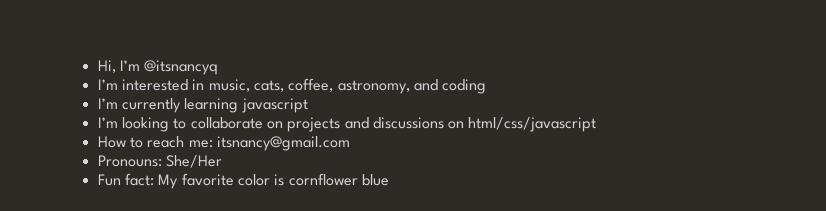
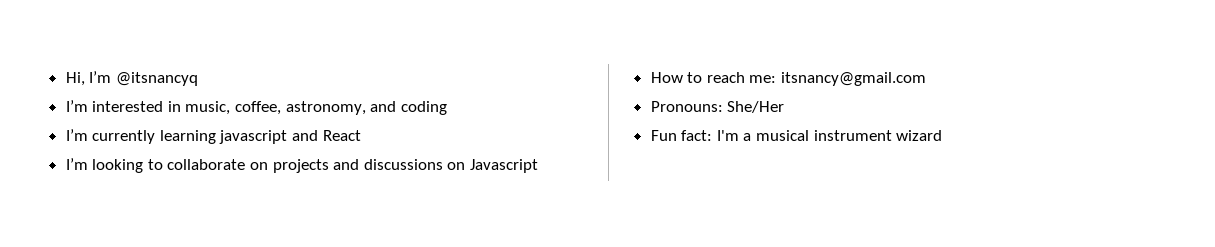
[253,80,284,92] cats, -> (231, 108) none
(308, 105) none -> [292,130,361,141] and React
[468,117,597,132] html/css/javascript -> [470,159,539,173] Javascript
[158,173,389,189] My favorite color is cornflower blue -> [716,130,943,141] I'm a musical instrument wizard

